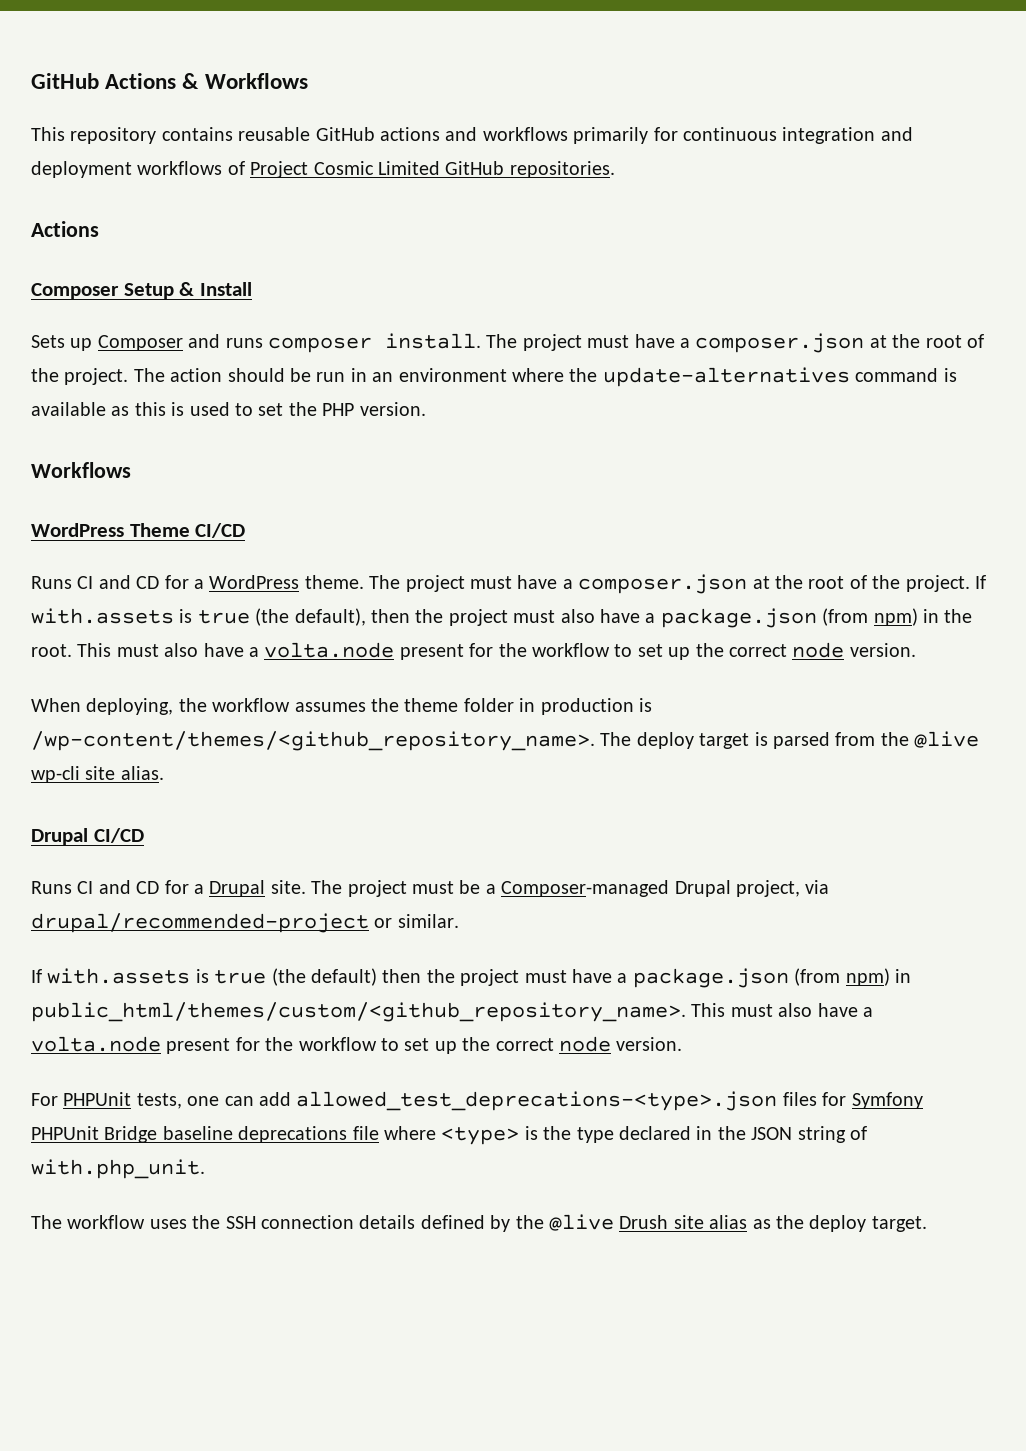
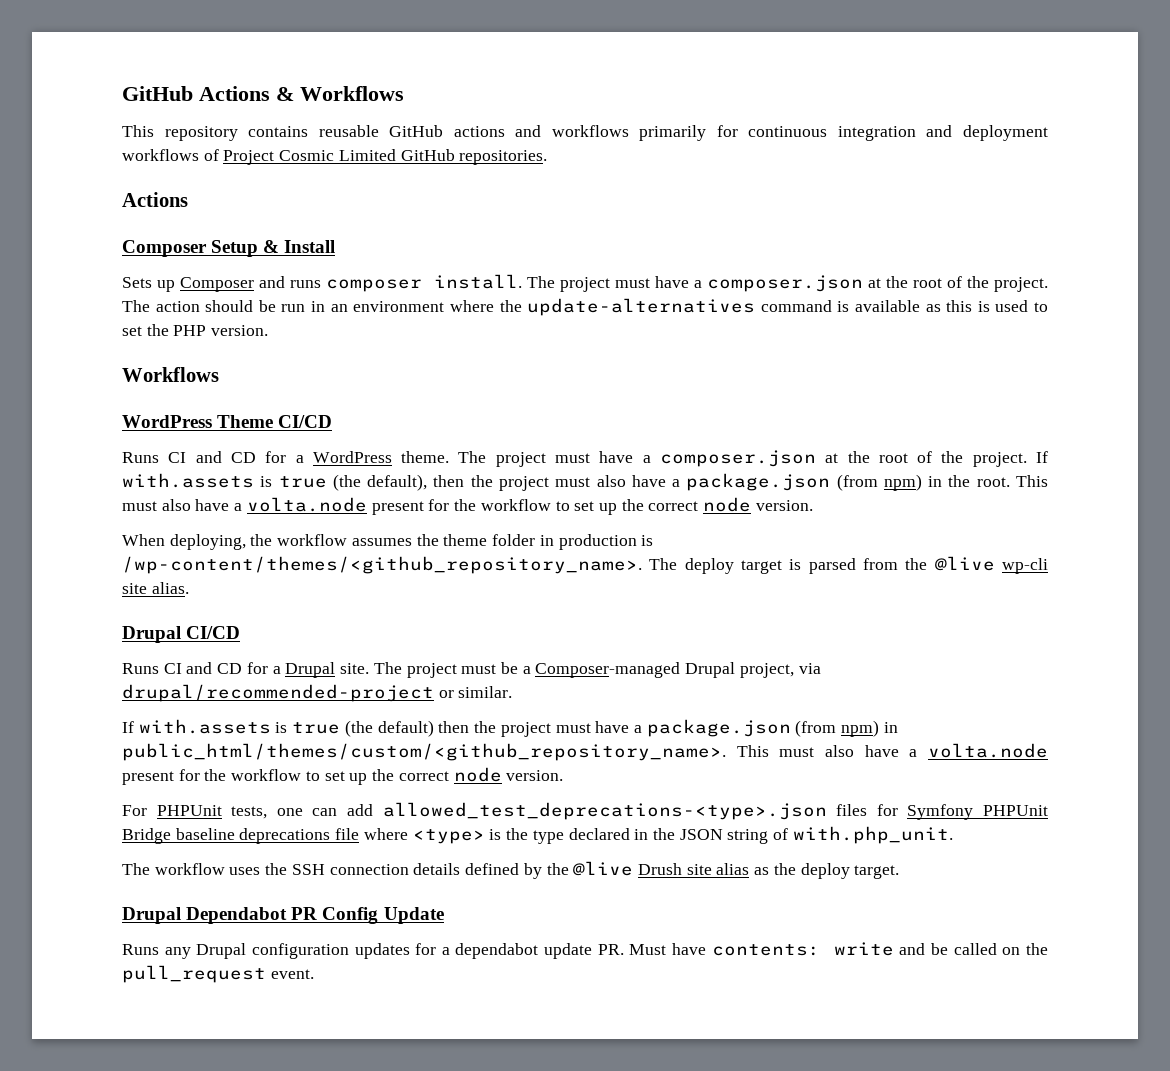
(927, 1224) none -> [122,907,444,924] [122,942,1048,959] [122,965,314,983] // Drupal Dependabot PR Config Update // Runs any Drupal configuration updates for a dependabot update PR. Must have contents: write and be called on the pull_request event.

